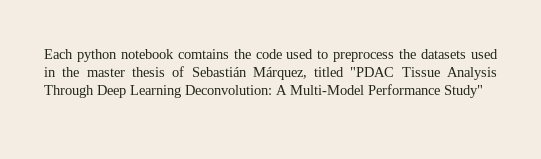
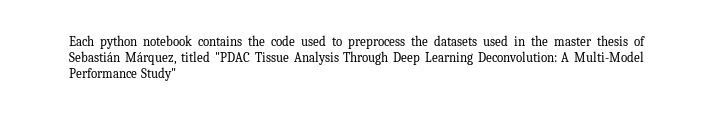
[177,49,229,59] comtains -> [198,36,242,46] contains

